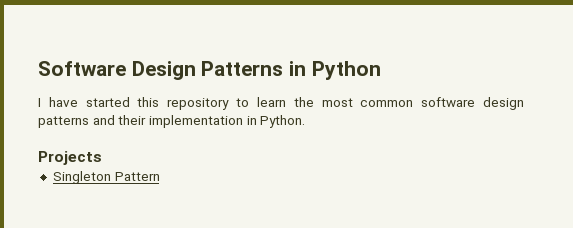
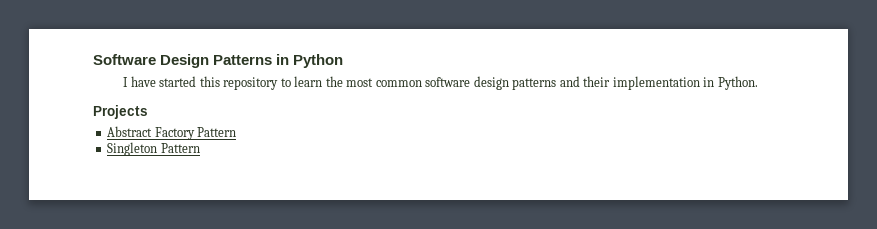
(102, 158) none -> [107,126,237,140] // Abstract Factory Pattern

